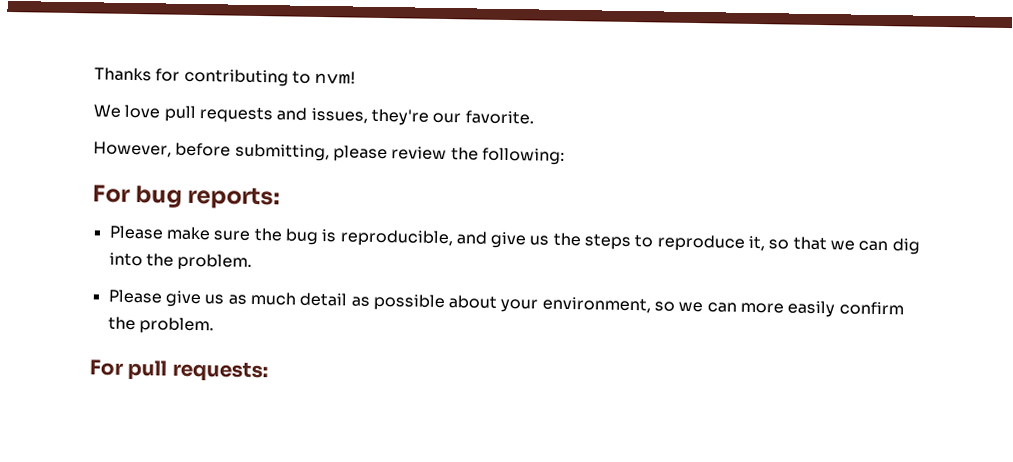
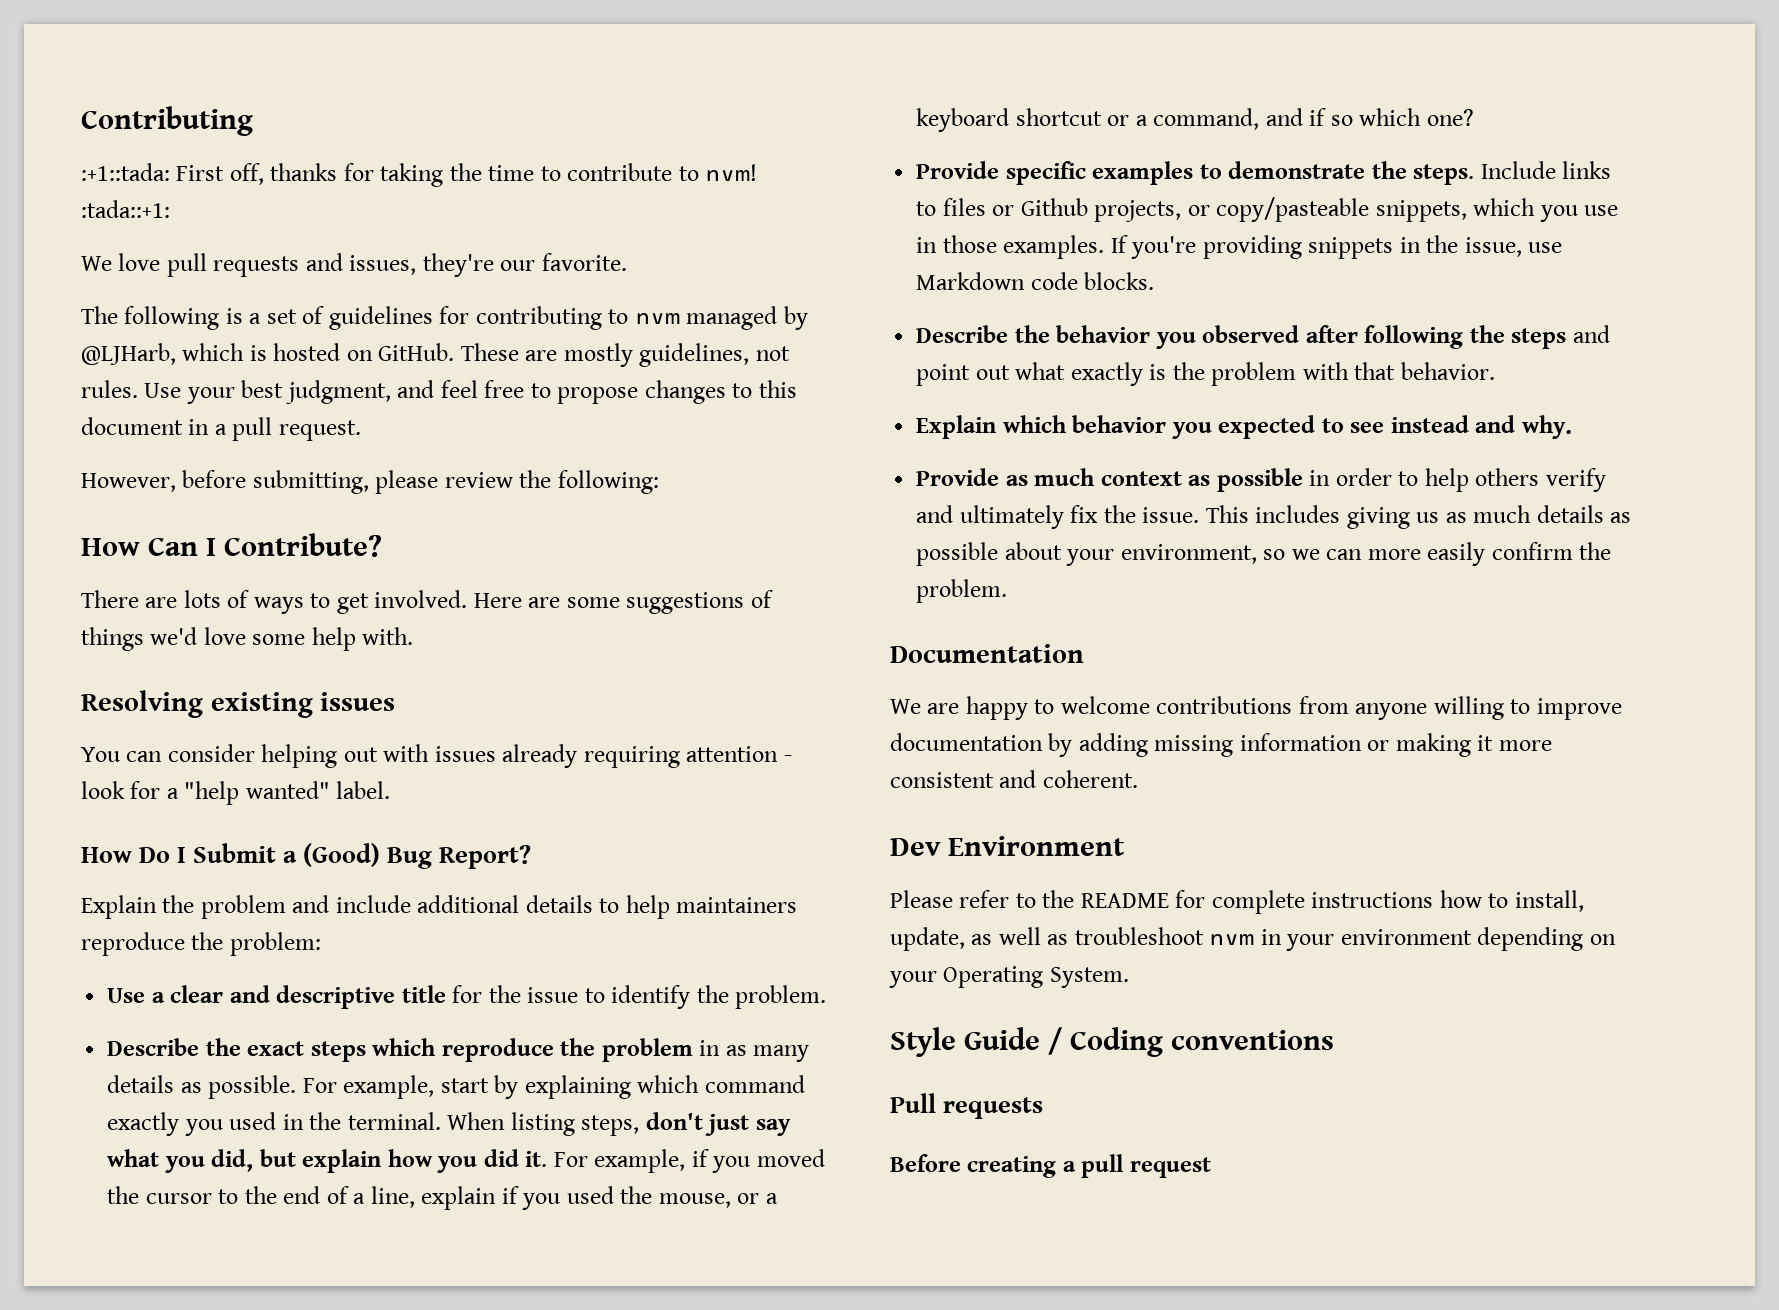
[94,67,289,87] Thanks for contributing -> [81,106,253,136] [81,163,673,187] Contributing // :+1::tada: First off, thanks for taking the time to contribute
(357, 77) none -> [81,200,170,218] :tada::+1:
(534, 117) none -> [81,306,808,330] [81,343,790,367] [81,380,797,404] [81,417,361,441] // The following is a set of guidelines for contributing to nvm managed by @LJHarb, which is hosted on GitHub. These are mostly guidelines, not rules. Use your best judgment, and feel free to propose changes to this document in a pull request.
[92,184,281,210] [108,225,920,255] [108,252,253,271] [107,289,201,308] For bug reports: // Please make sure the bug is reproducible, and give us the steps to reproduce it, so that we can dig into the problem. // Please give -> [81,533,383,557] [81,590,773,614] [81,627,414,651] [81,690,396,718] [81,744,792,768] [81,781,391,805] [81,843,532,869] [81,895,798,919] [81,932,321,956] [107,985,827,1009] [107,1038,810,1062] [107,1075,805,1099] [107,1112,791,1136] [107,1149,825,1173] [107,1186,778,1210] [916,108,1474,132] [916,161,1612,185] [916,197,1619,222] [916,235,1563,259] [916,272,1155,290] [916,325,1610,349] [916,362,1495,386] [916,415,1572,439] [916,468,1606,492] [916,505,1410,529] How Can I Contribute? // There are lots of ways to get involved. Here are some suggestions of things we'd love some help with. // Resolving existing issues // You can consider helping out with issues already requiring attention - look for a "help wanted" label. // How Do I Submit a (Good) Bug Report? // Explain the problem and include additional details to help maintainers reproduce the problem: // Use a clear and descriptive title for the issue to identify the problem. // Describe the exact steps which reproduce the problem in as many details as possible. For example, start by explaining which command exactly you used in the terminal. When listing steps, don't just say what you did, but explain how you did it. For example, if you moved the cursor to the end of a line, explain if you used the mouse, or a keyboard shortcut or a command, and if so which one? // Provide specific examples to demonstrate the steps. Include links to files or Github projects, or copy/pasteable snippets, which you use in those examples. If you're providing snippets in the issue, use Markdown code blocks. // Describe the behavior you observed after following the steps and point out what exactly is the problem with that behavior. // Explain which behavior you expected to see instead and why. // Provide as much context as possible in order to help others verify and ultimately fix the issue. This includes giving
[299,292,348,307] detail -> [1536,505,1604,523] details
[89,359,268,383] For pull requests: -> [890,644,1084,663] [890,696,1622,720] [890,733,1552,757] [890,770,1138,788] [890,836,1126,856] [890,890,1584,914] [890,927,1616,951] [889,966,1129,988] [890,1027,1335,1057] [890,1093,1044,1119] [890,1154,1211,1178] Documentation // We are happy to welcome contributions from anyone willing to improve documentation by adding missing information or making it more consistent and coherent. // Dev Environment // Please refer to the README for complete instructions how to install, update, as well as troubleshoot nvm in your environment depending on your Operating System. // Style Guide / Coding conventions // Pull requests // Before creating a pull request

